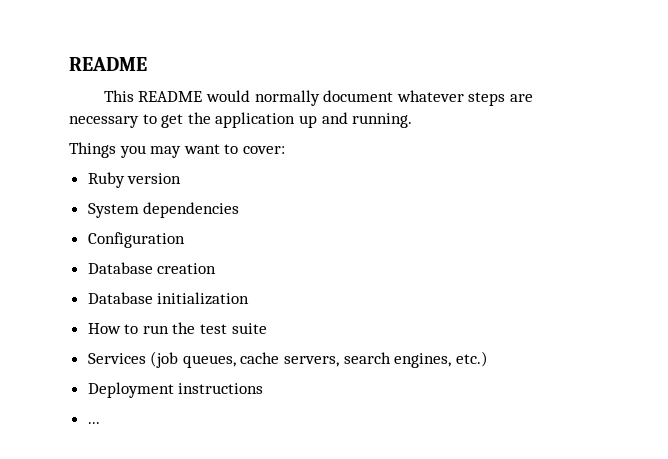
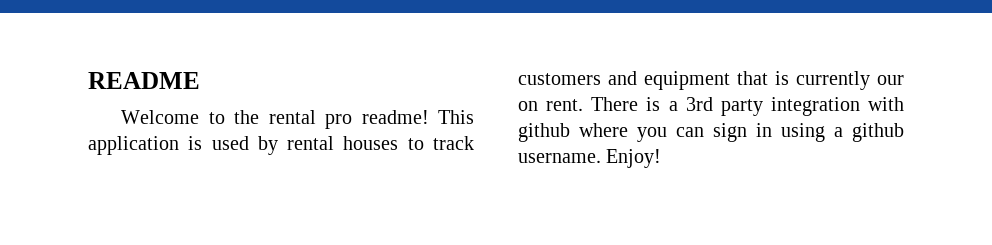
[103,90,533,106] [69,112,413,128] [69,142,285,158] [87,172,182,188] [87,202,240,218] [87,232,185,248] [87,262,217,274] [87,292,250,305] [87,322,267,334] [87,351,488,368] [87,382,264,398] [87,422,100,424] This README would normally document whatever steps are necessary to get the application up and running. // Things you may want to cover: // Ruby version // System dependencies // Configuration // Database creation // Database initialization // How to run the test suite // Services (job queues, cache servers, search engines, etc.) // Deployment instructions // ... -> [121,110,475,129] [88,136,474,155] [518,71,904,90] [518,97,904,116] [518,123,904,142] [518,149,662,168] Welcome to the rental pro readme! This application is used by rental houses to track customers and equipment that is currently our on rent. There is a 3rd party integration with github where you can sign in using a github username. Enjoy!

